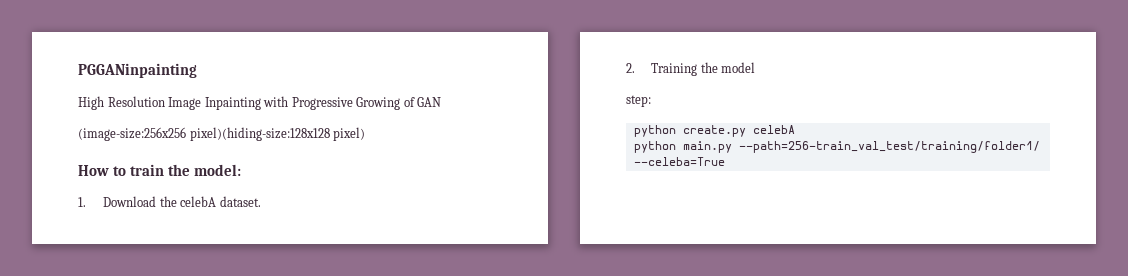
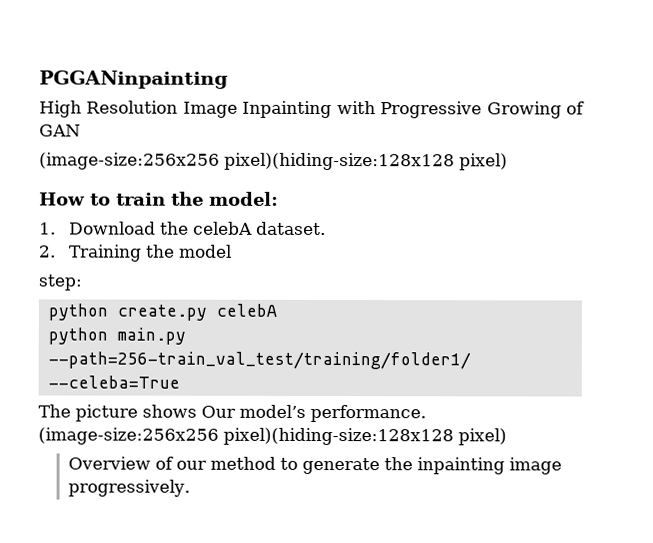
(725, 161) none -> [38,404,426,423] [38,427,507,446] [67,456,562,475] [67,479,190,497] // The picture shows Our model’s performance. (image-size:256x256 pixel)(hiding-size:128x128 pixel) // Overview of our method to generate the inpainting image progressively.

